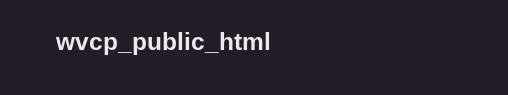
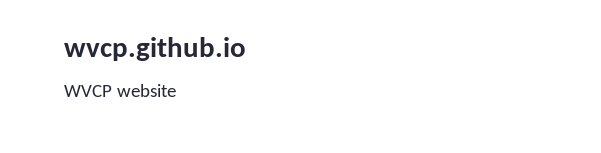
[55,32,271,55] wvcp_public_html -> [64,37,246,61] [64,84,176,97] wvcp.github.io // WVCP website

